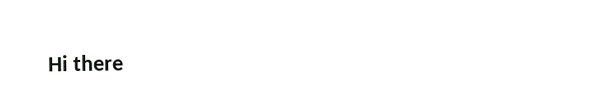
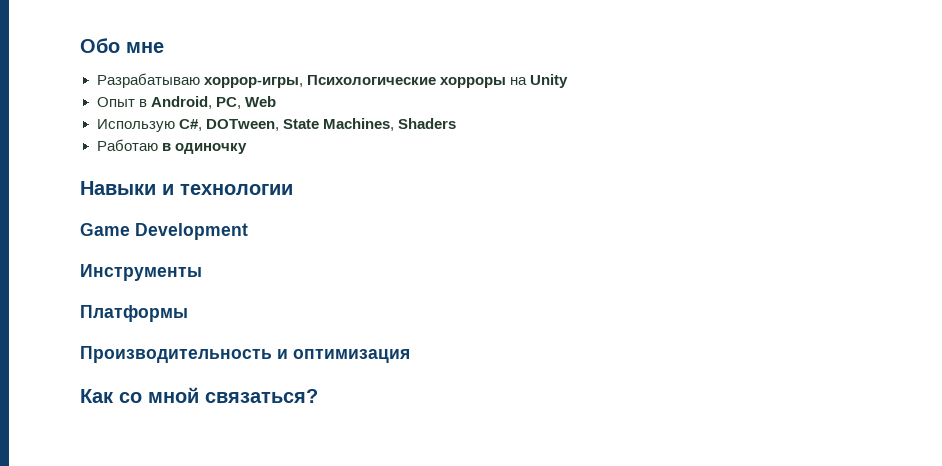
[48,54,124,72] Hi there -> [80,38,164,53] [96,73,568,88] [96,96,276,109] [96,118,456,132] [96,139,247,154] [80,181,293,195] [80,223,248,240] [80,264,202,281] [80,305,188,322] [80,346,410,363] [80,387,318,403] Обо мне // Разрабатываю хоррор-игры, Психологические хорроры на Unity // Опыт в Android, PC, Web // Использую C#, DOTween, State Machines, Shaders // Работаю в одиночку // Навыки и технологии // Game Development // Инструменты // Платформы // Производительность и оптимизация // Как со мной связаться?

